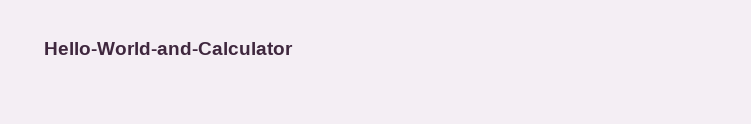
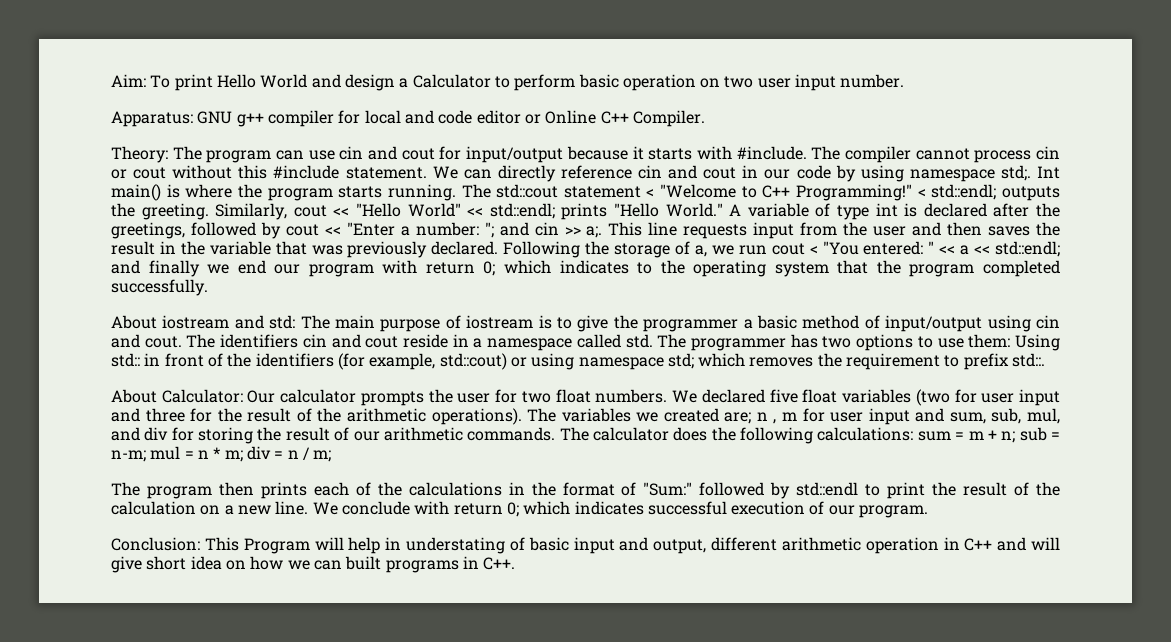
[44,42,293,55] Hello-World-and-Calculator -> [111,74,905,91] [111,110,705,127] [111,146,1061,163] [111,165,1061,182] [111,184,1060,201] [111,203,1061,220] [111,222,1060,239] [111,241,1060,258] [111,260,1060,277] [111,279,208,296] [111,315,1060,332] [111,334,1060,351] [111,353,1046,370] [111,389,1060,406] [111,408,1061,425] [111,427,1061,444] [111,446,332,462] [111,482,1061,499] [111,501,929,518] [111,537,1061,554] [111,556,516,573] Aim: To print Hello World and design a Calculator to perform basic operation on two user input number. // Apparatus: GNU g++ compiler for local and code editor or Online C++ Compiler. // Theory: The program can use cin and cout for input/output because it starts with #include. The compiler cannot process cin or cout without this #include statement. We can directly reference cin and cout in our code by using namespace std;. Int main() is where the program starts running. The std::cout statement < "Welcome to C++ Programming!" < std::endl; outputs the greeting. Similarly, cout << "Hello World" << std::endl; prints "Hello World." A variable of type int is declared after the greetings, followed by cout << "Enter a number: "; and cin >> a;. This line requests input from the user and then saves the result in the variable that was previously declared. Following the storage of a, we run cout < "You entered: " << a << std::endl; and finally we end our program with return 0; which indicates to the operating system that the program completed successfully. // About iostream and std: The main purpose of iostream is to give the programmer a basic method of input/output using cin and cout. The identifiers cin and cout reside in a namespace called std. The programmer has two options to use them: Using std:: in front of the identifiers (for example, std::cout) or using namespace std; which removes the requirement to prefix std::. // About Calculator: Our calculator prompts the user for two float numbers. We declared five float variables (two for user input and three for the result of the arithmetic operations). The variables we created are; n , m for user input and sum, sub, mul, and div for storing the result of our arithmetic commands. The calculator does the following calculations: sum = m + n; sub = n-m; mul = n * m; div = n / m; // The program then prints each of the calculations in the format of "Sum:" followed by std::endl to print the result of the calculation on a new line. We conclude with return 0; which indicates successful execution of our program. // Conclusion: This Program will help in understating of basic input and output, different arithmetic operation in C++ and will give short idea on how we can built programs in C++.

